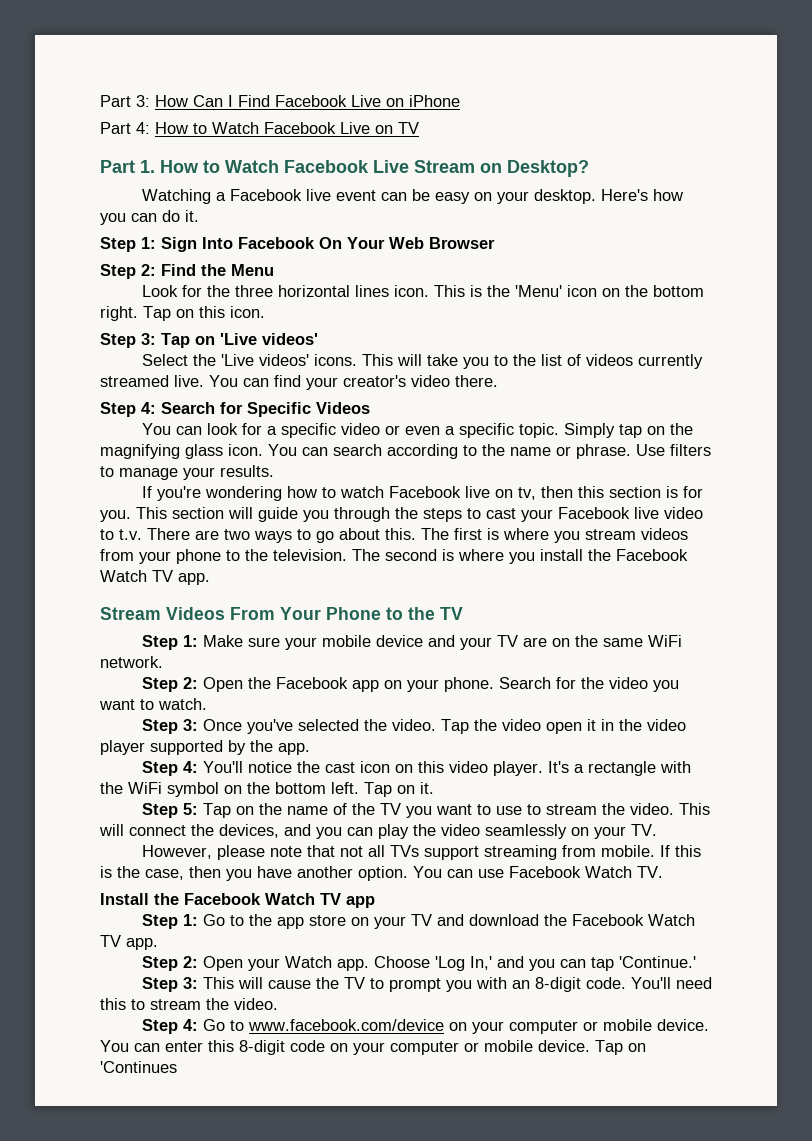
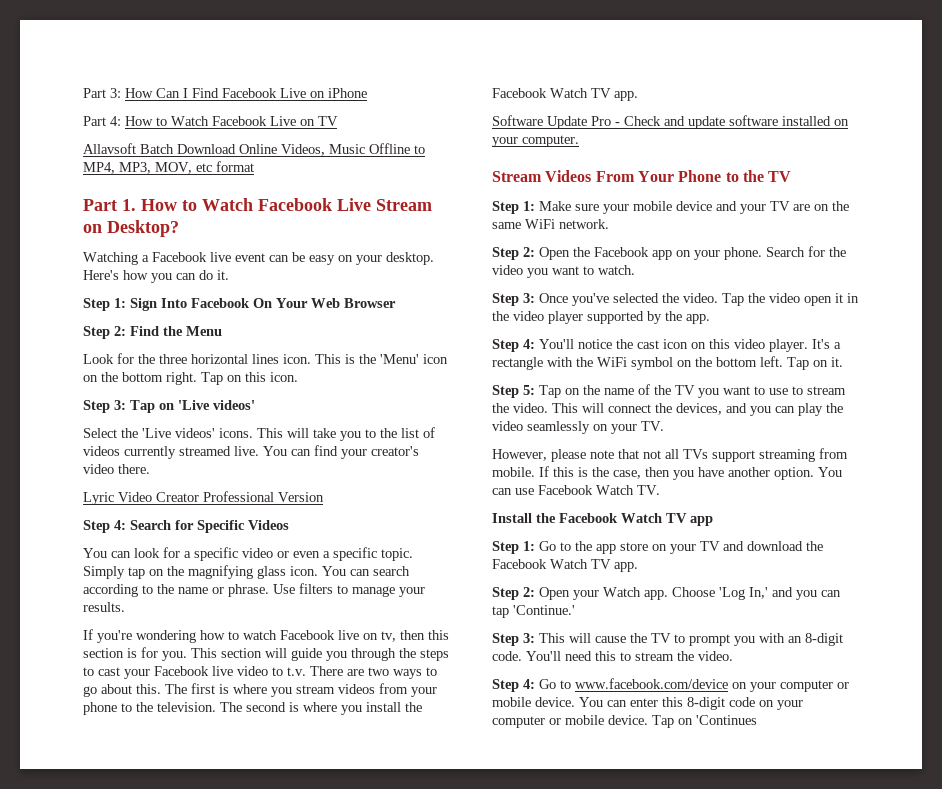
(419, 128) none -> [83,143,425,156] [83,161,254,174] // Allavsoft Batch Download Online Videos, Music Offline to MP4, MP3, MOV, etc format
(498, 381) none -> [83,491,324,505] // Lyric Video Creator Professional Version
(210, 579) none -> [492,115,849,129] [492,135,579,147] // Software Update Pro - Check and update software installed on your computer.

